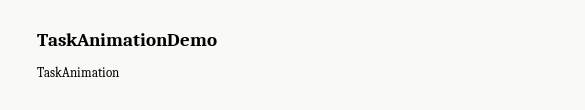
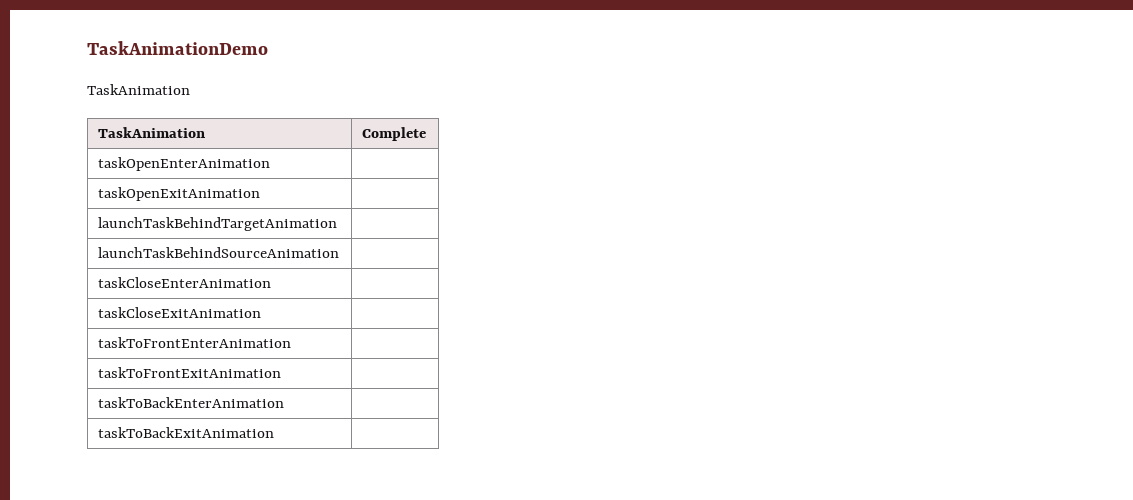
(119, 71) none -> [98,127,206,138] [362,127,427,141] [98,157,271,171] [98,187,261,201] [98,217,338,231] [98,247,340,258] [98,277,272,288] [98,307,262,318] [98,337,292,348] [98,367,282,378] [98,397,285,408] [98,427,275,438] // TaskAnimation | Complete // taskOpenEnterAnimation | // taskOpenExitAnimation | // launchTaskBehindTargetAnimation | // launchTaskBehindSourceAnimation | // taskCloseEnterAnimation | // taskCloseExitAnimation | // taskToFrontEnterAnimation | // taskToFrontExitAnimation | // taskToBackEnterAnimation | // taskToBackExitAnimation |

